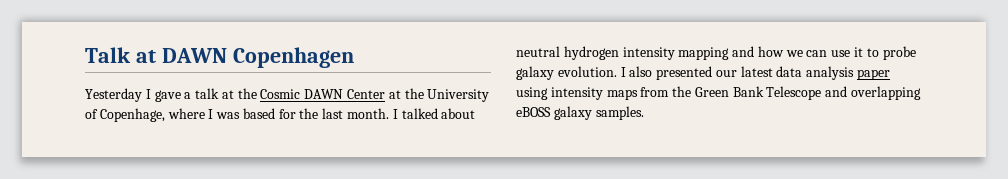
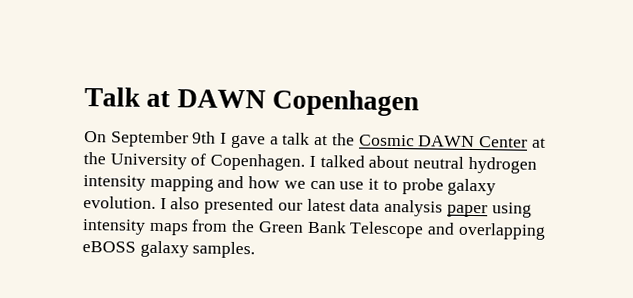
[85,88,142,102] Yesterday -> [84,130,217,148] On September 9th
[99,108,390,122] Copenhage, where I was based for the last month. -> [210,153,306,171] Copenhagen.

